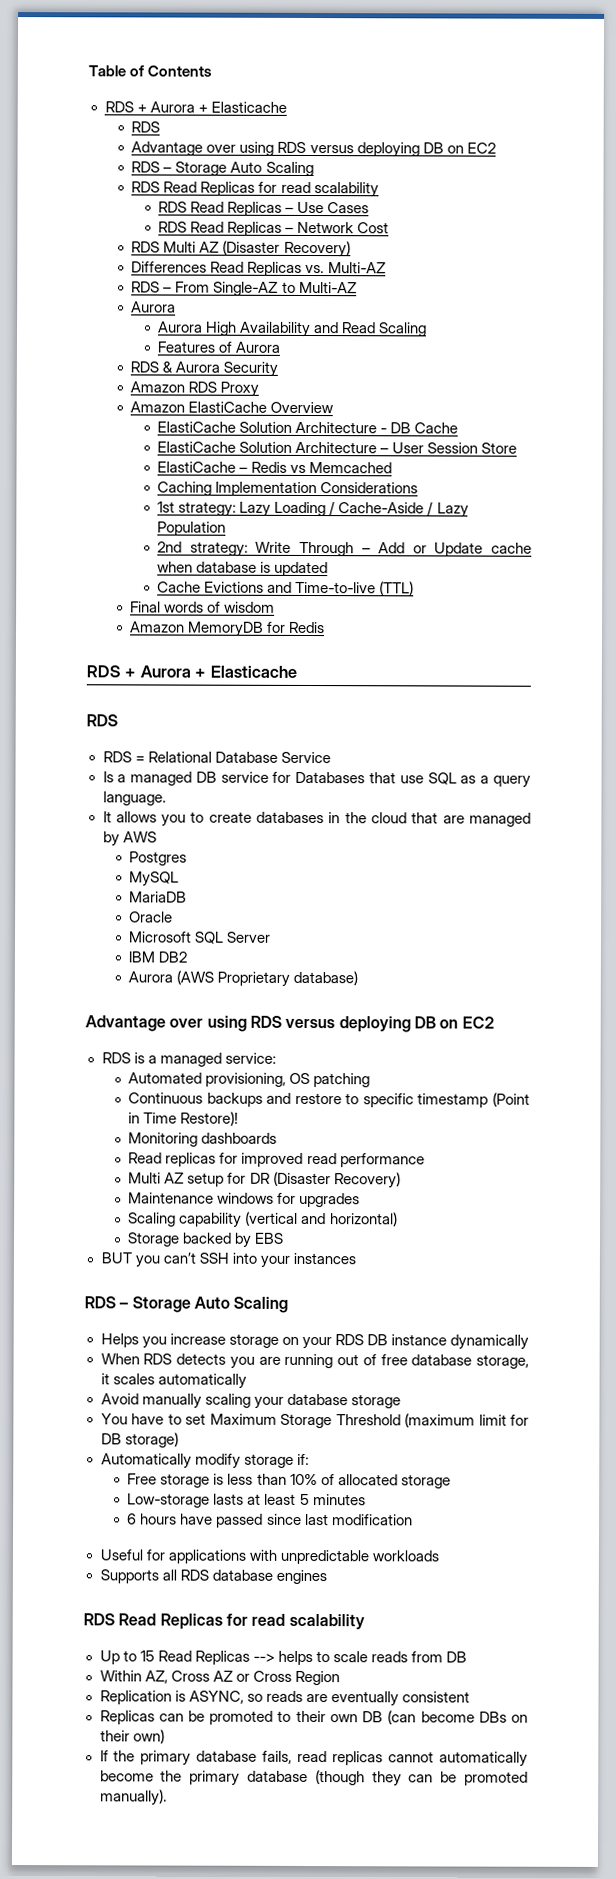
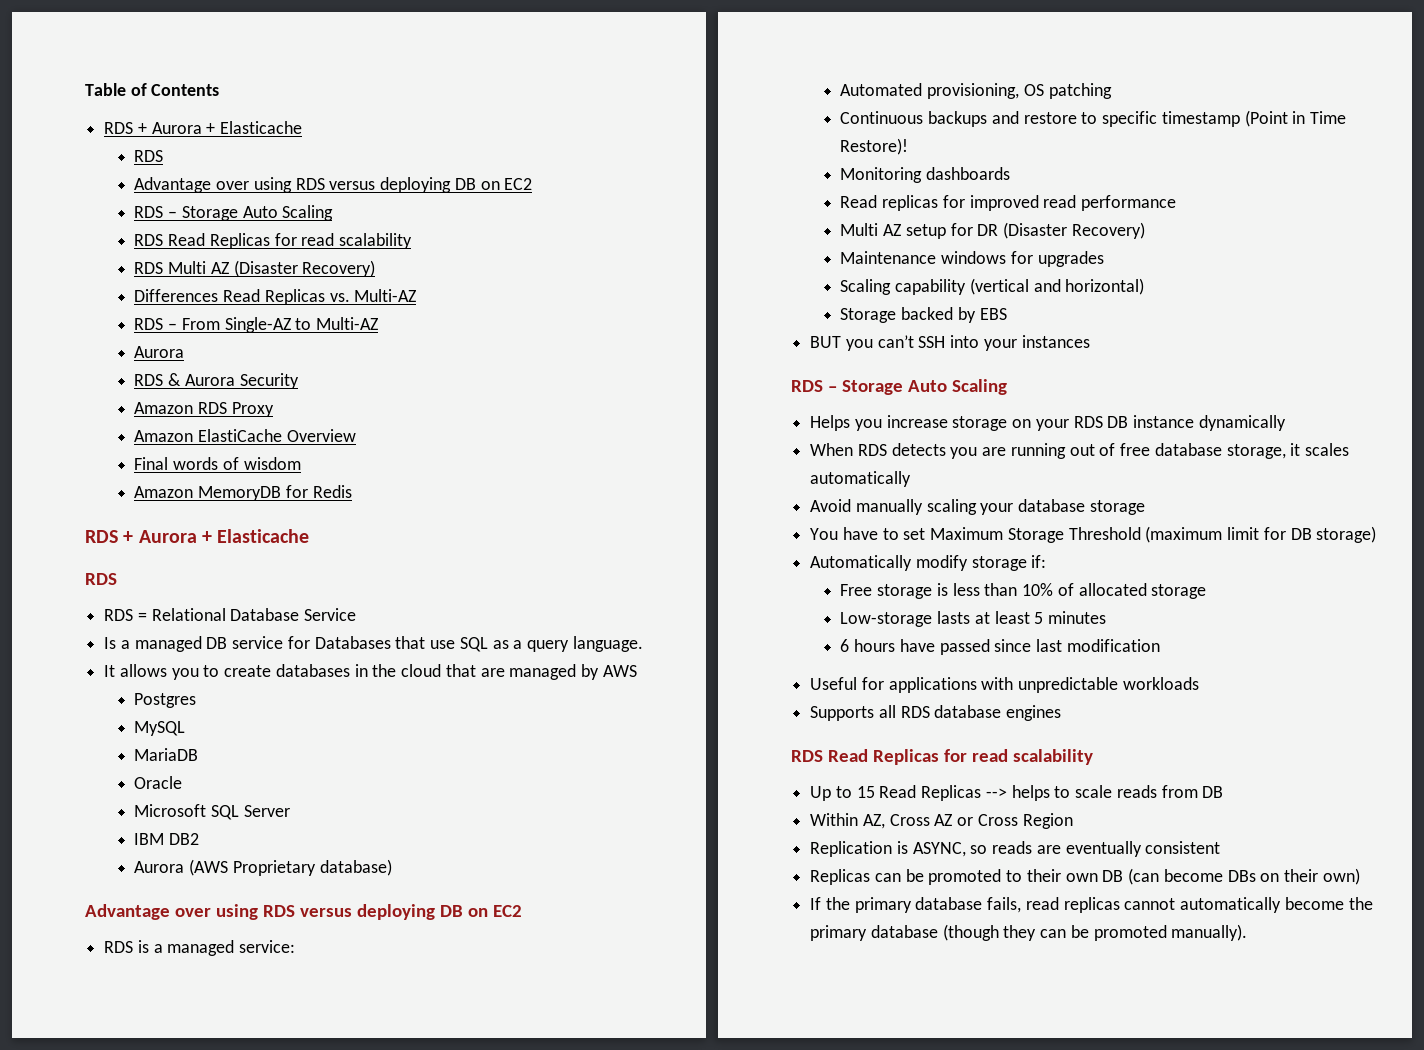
[158,201,370,216] [158,221,390,236] // RDS Read Replicas – Use Cases // RDS Read Replicas – Network Cost -> (413, 241) none
[158,321,428,338] [157,341,281,353] // Aurora High Availability and Read Scaling // Features of Aurora -> (185, 352) none
[157,421,459,434] [157,441,518,454] [157,461,393,474] [157,481,419,497] [157,501,469,518] [157,521,227,536] [157,541,532,557] [157,561,329,577] [157,581,415,596] // ElastiCache Solution Architecture - DB Cache // ElastiCache Solution Architecture – User Session Store // ElastiCache – Redis vs Memcached // Caching Implementation Considerations // 1st strategy: Lazy Loading / Cache-Aside / Lazy Population // 2nd strategy: Write Through – Add or Update cache when database is updated // Cache Evictions and Time-to-live (TTL) -> (356, 435) none

